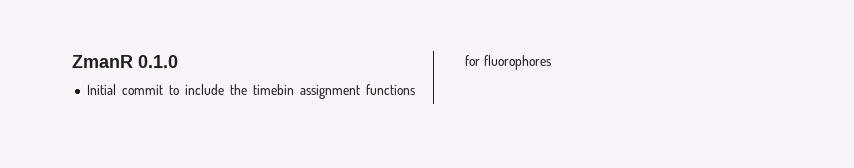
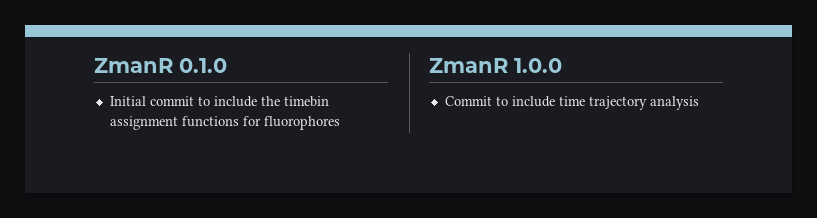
(551, 62) none -> [429,58,562,73] [444,96,699,110] // ZmanR 1.0.0 // Commit to include time trajectory analysis

